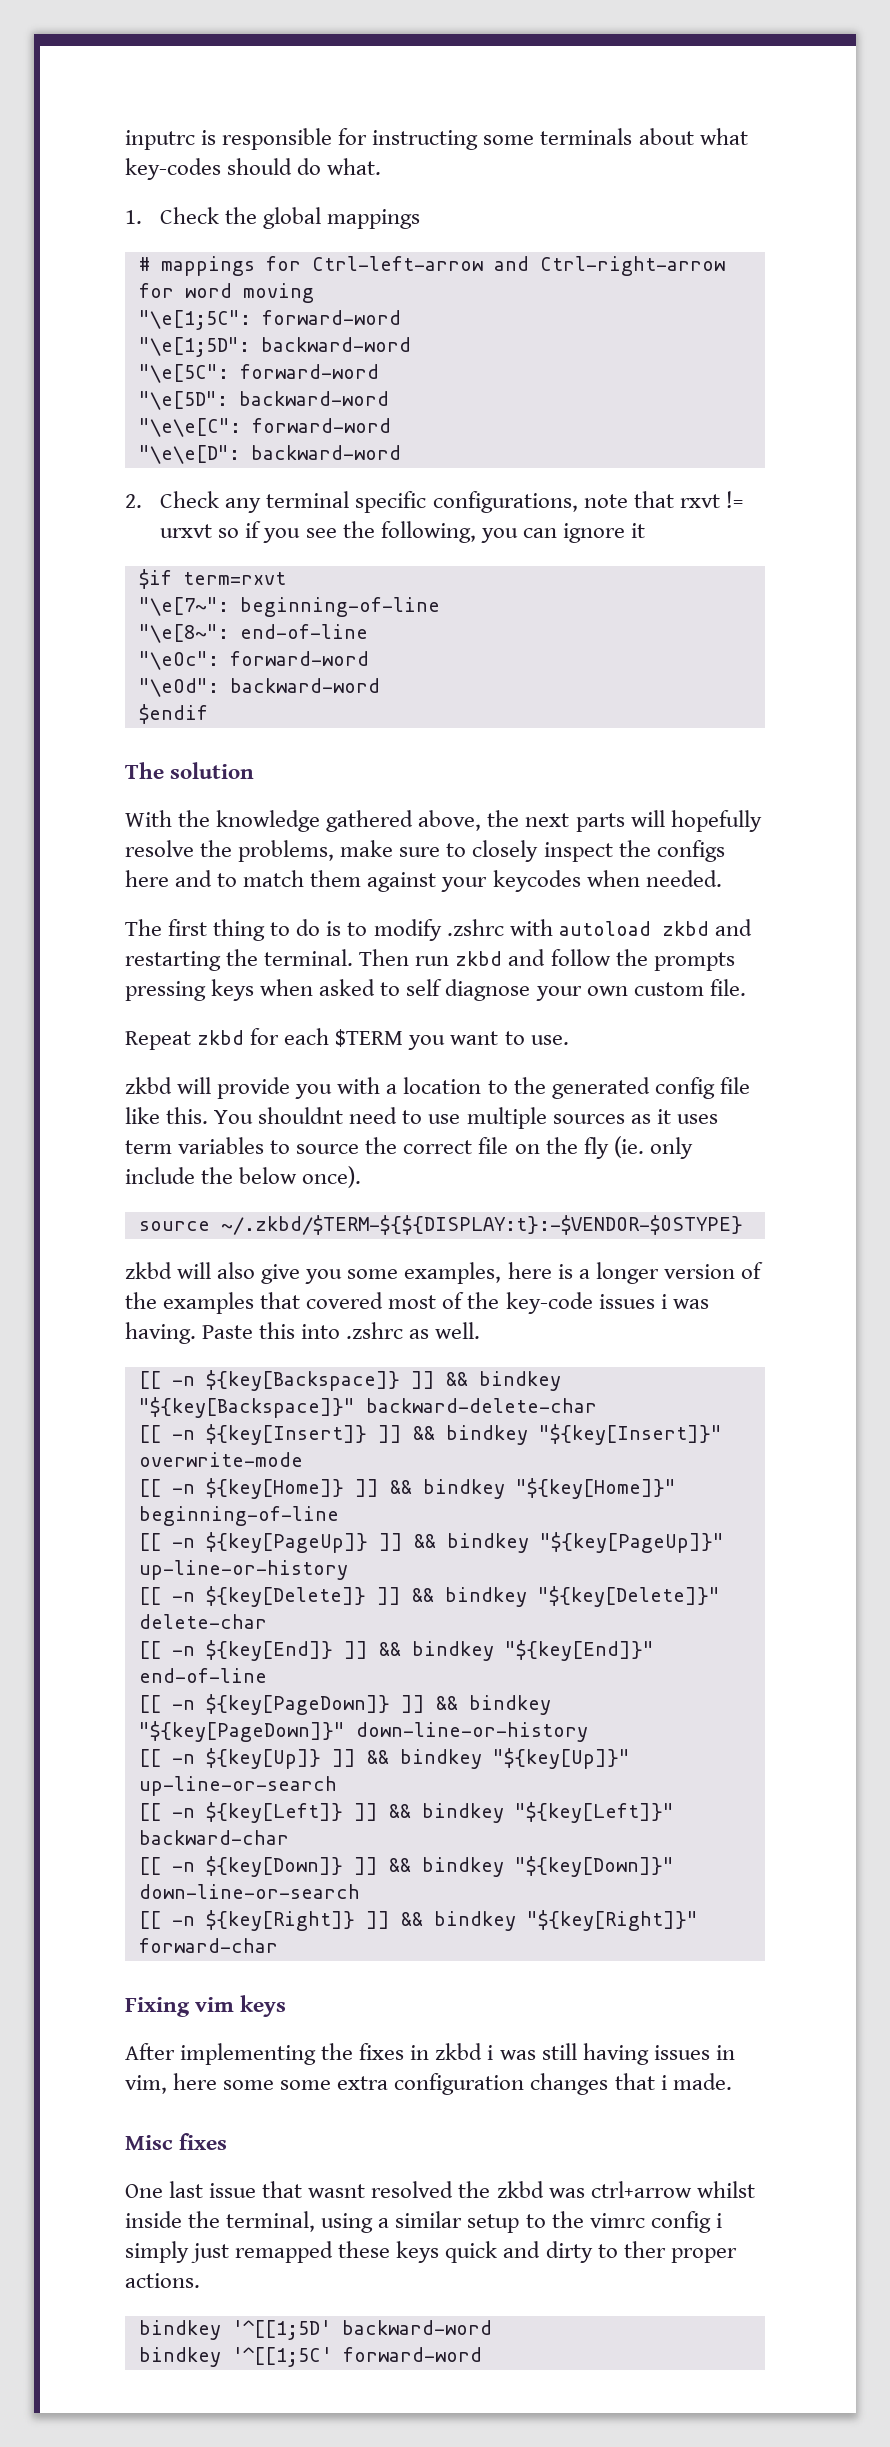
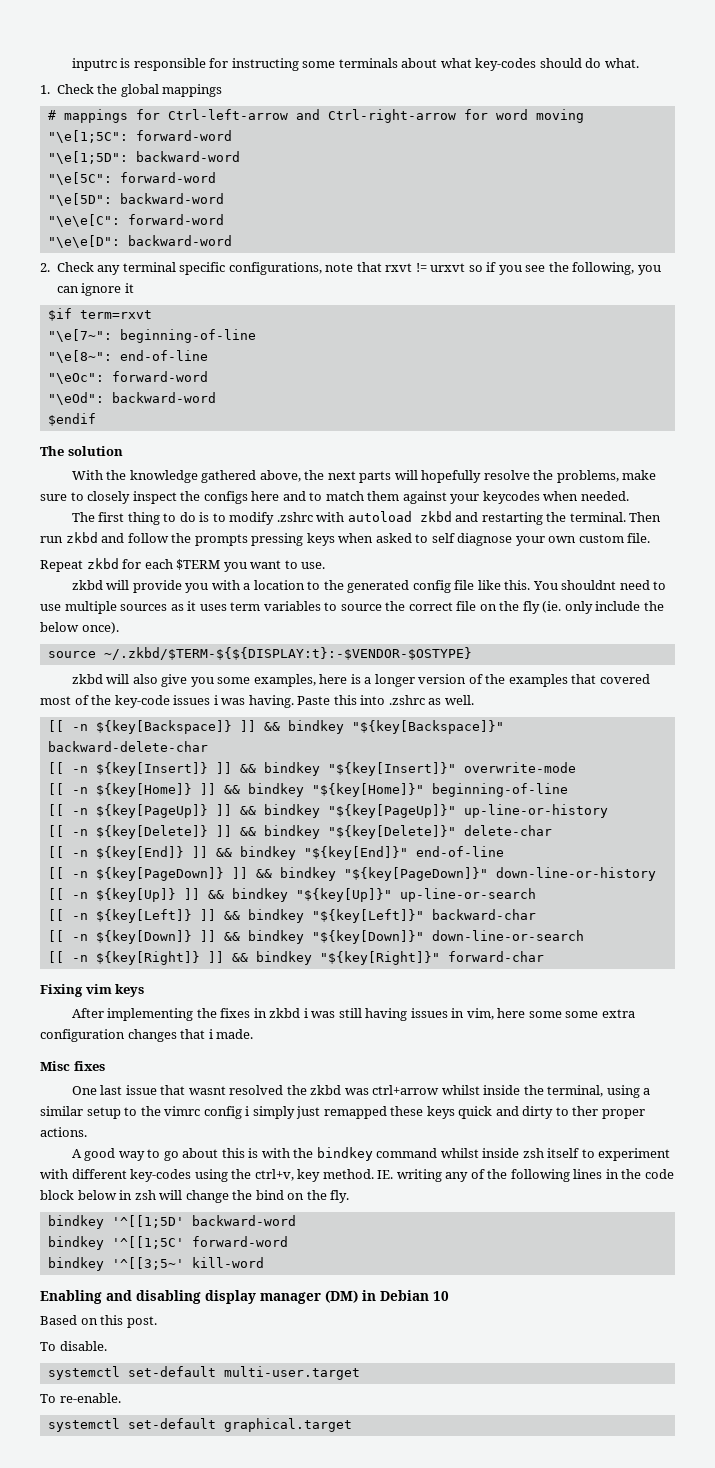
(200, 2280) none -> [71,1147,671,1161] [40,1169,674,1182] [40,1190,350,1203] // A good way to go about this is with the bindkey command whilst inside zsh itself to experiment with different key-codes using the ctrl+v, key method. IE. writing any of the following lines in the code block below in zsh will change the bind on the fly.
(482, 2354) none -> [47,1257,264,1271] [40,1290,449,1304] [40,1315,157,1328] [40,1341,107,1351] [47,1366,360,1380] [40,1393,121,1403] [47,1418,352,1432] // bindkey '^[[3;5~' kill-word // Enabling and disabling display manager (DM) in Debian 10 // Based on this post. // To disable. // systemctl set-default multi-user.target // To re-enable. // systemctl set-default graphical.target

